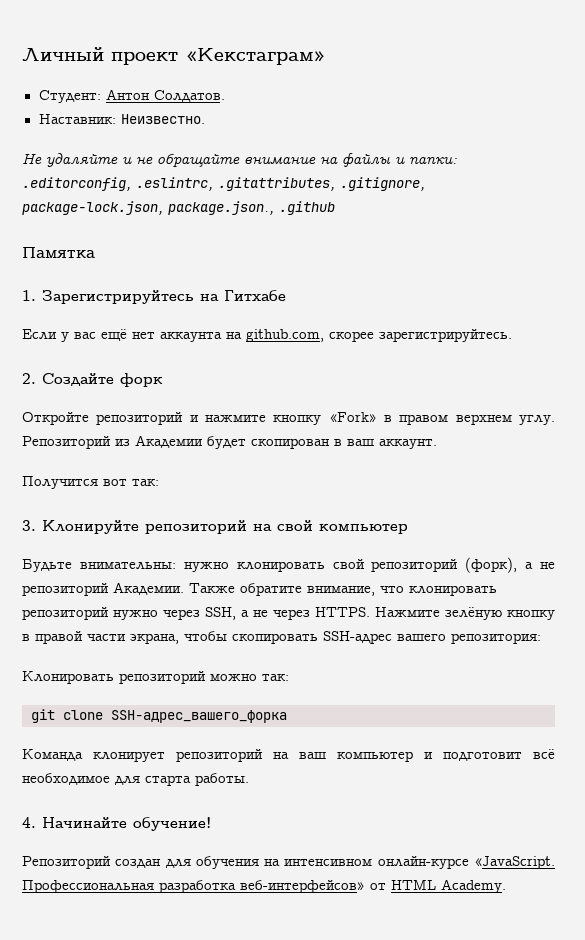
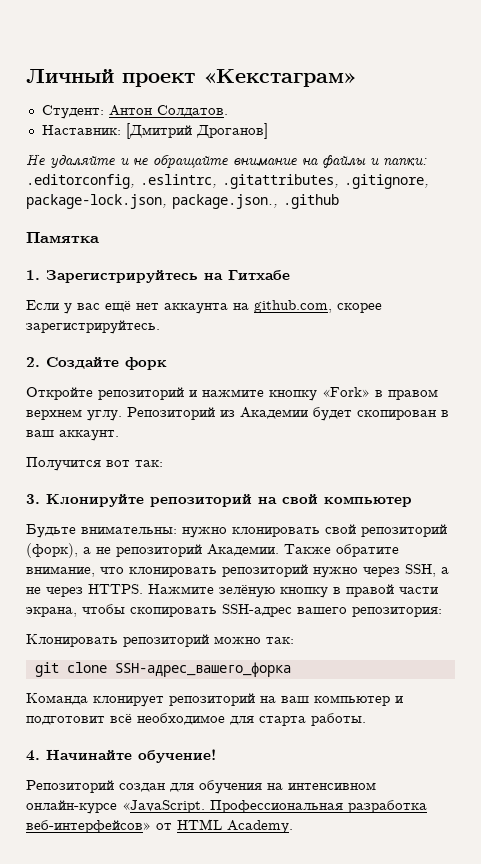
[120,114,205,124] Неизвестно. -> [125,123,268,139] [Дмитрий Дроганов]

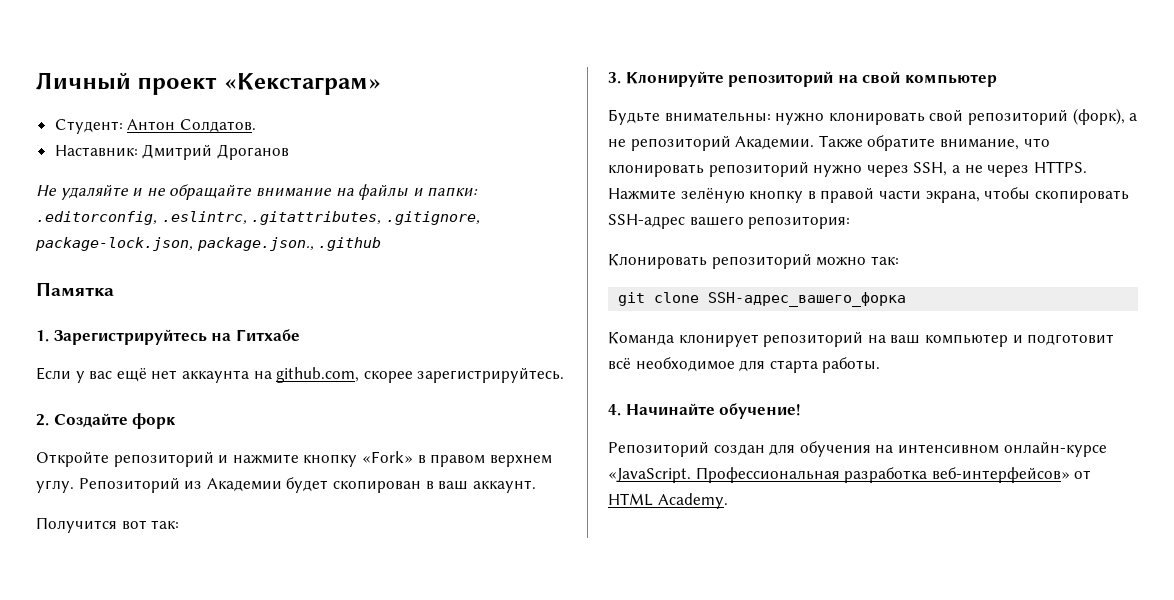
[125,123,268,139] [Дмитрий Дроганов] -> [142,144,289,160] Дмитрий Дроганов

